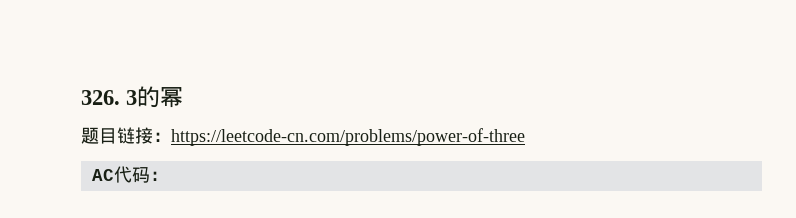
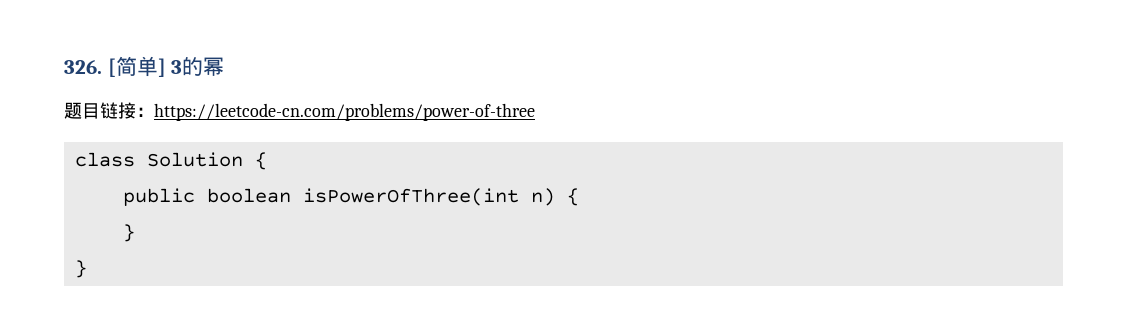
(120, 97) none -> [107,56,166,77] [简单]
[91,166,168,183] AC代码： -> [74,152,267,170] [122,188,579,206] [122,224,135,242] [74,260,87,278] class Solution { // public boolean isPowerOfThree(int n) { // } // }

